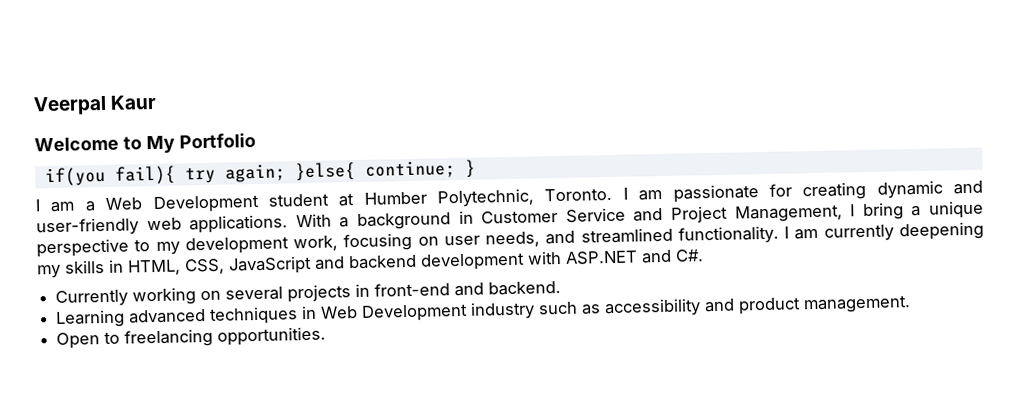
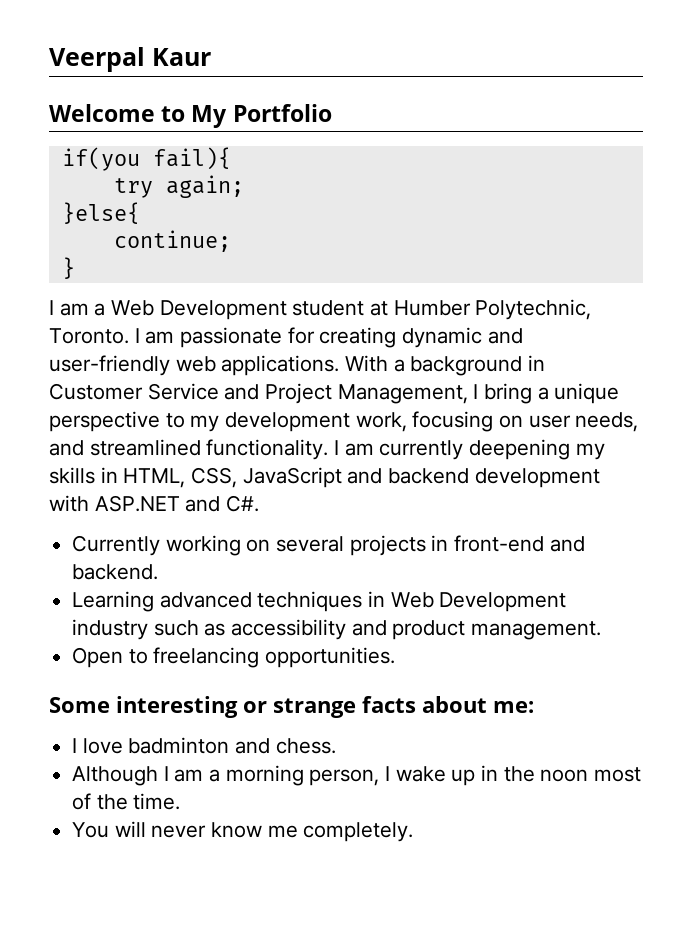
(176, 175) none -> (231, 158) //
(286, 173) none -> (244, 186) //
(356, 172) none -> (140, 213) //
(456, 169) none -> (231, 241) //
(327, 336) none -> [49,696,534,718] [72,737,336,754] [72,765,642,786] [72,793,181,810] [72,821,414,842] // Some interesting or strange facts about me: // I love badminton and chess. // Although I am a morning person, I wake up in the noon most of the time. // You will never know me completely.

